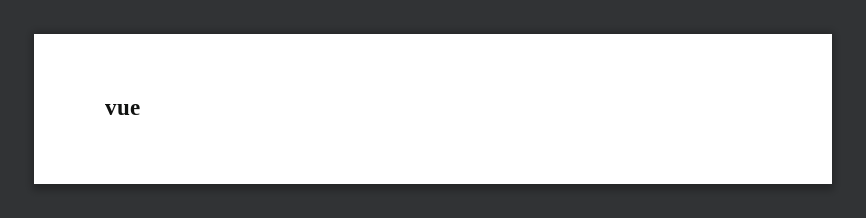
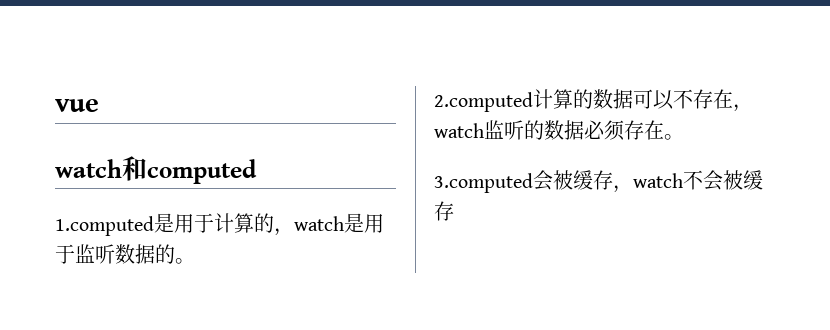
(140, 109) none -> [55,156,257,184] [55,213,384,236] [55,244,195,264] [434,89,753,112] [434,120,684,141] [434,170,763,193] [434,201,454,221] // watch和computed // 1.computed是用于计算的，watch是用于监听数据的。 // 2.computed计算的数据可以不存在，watch监听的数据必须存在。 // 3.computed会被缓存，watch不会被缓存

